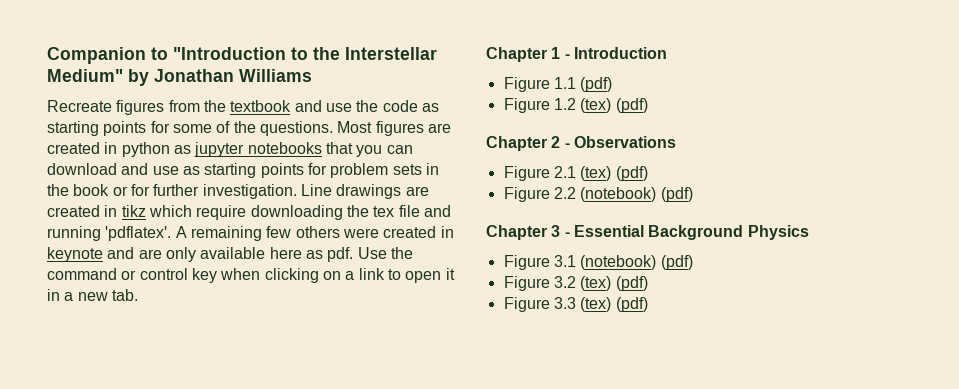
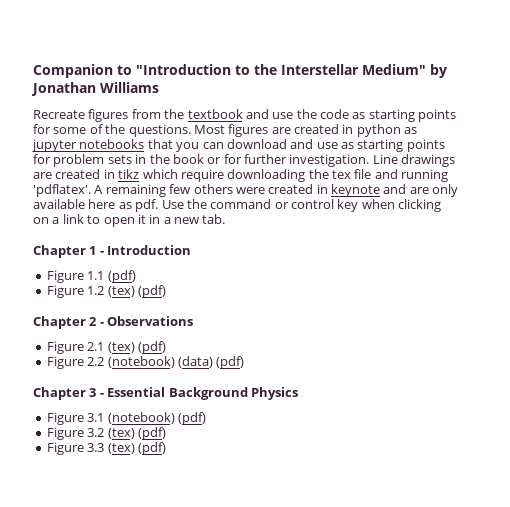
(657, 194) none -> [177,356,213,368] (data)

